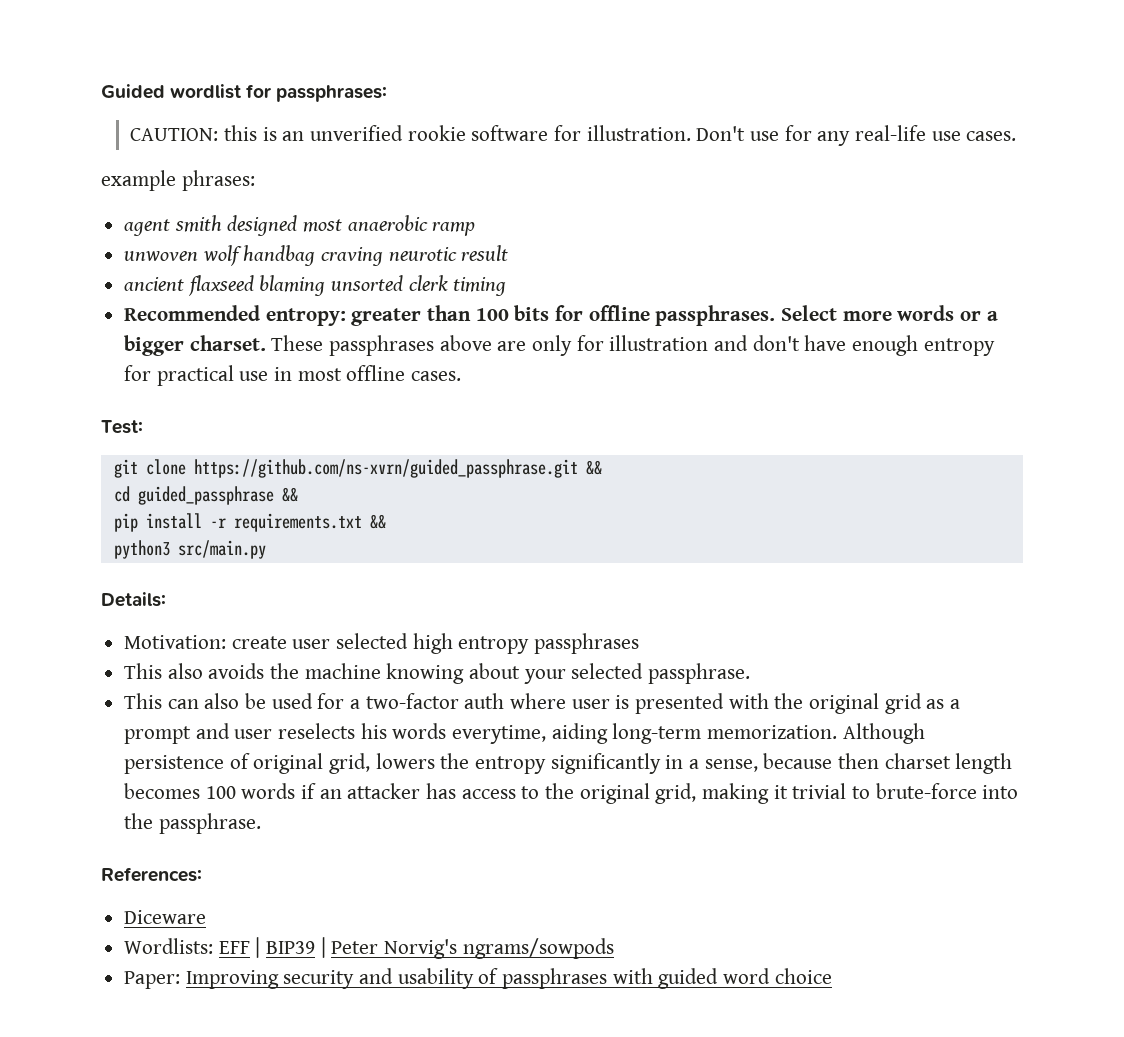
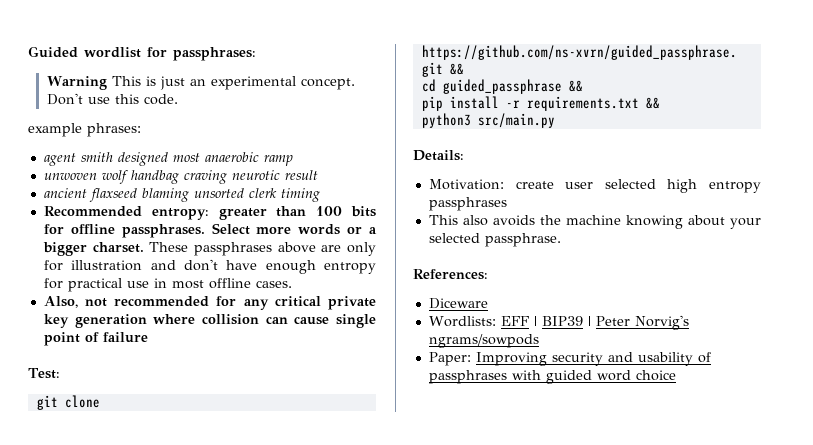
[130,125,1017,146] CAUTION: this is an unverified rookie software for illustration. Don't use for any real-life use cases. -> [46,76,355,90] [46,93,178,105] Warning This is just an experimental concept. Don't use this code.
(462, 376) none -> [43,296,377,310] [43,314,377,328] [43,332,148,346] // Also, not recommended for any critical private key generation where collision can cause single point of failure
[124,693,961,714] [124,723,925,744] [124,753,1013,774] [124,783,1019,804] [124,813,261,834] // This can also be used for a two-factor auth where user is presented with the original grid as a prompt and user reselects his words everytime, aiding long-term memorization. Although persistence of original grid, lowers the entropy significantly in a sense, because then charset length becomes 100 words if an attacker has access to the original grid, making it trivial to brute-force into the passphrase. -> (561, 240) none

